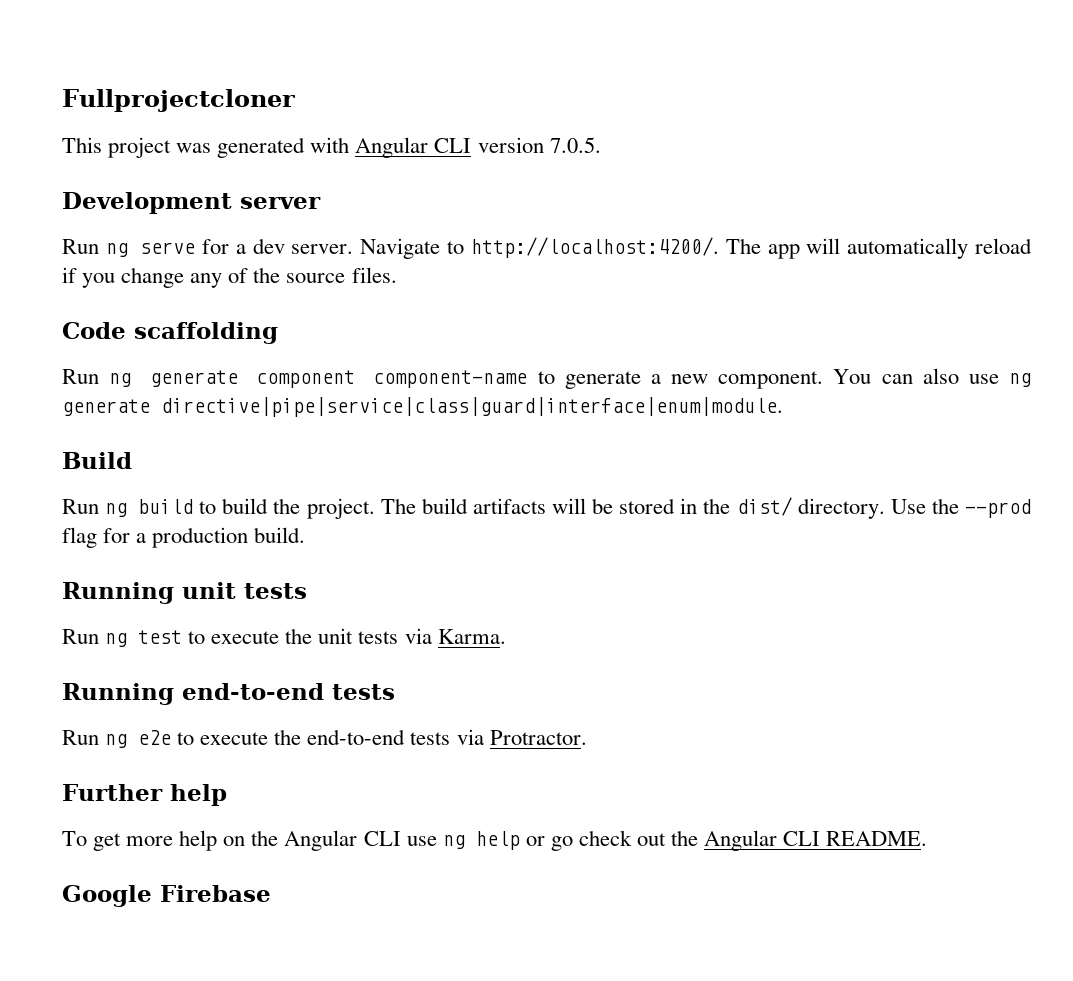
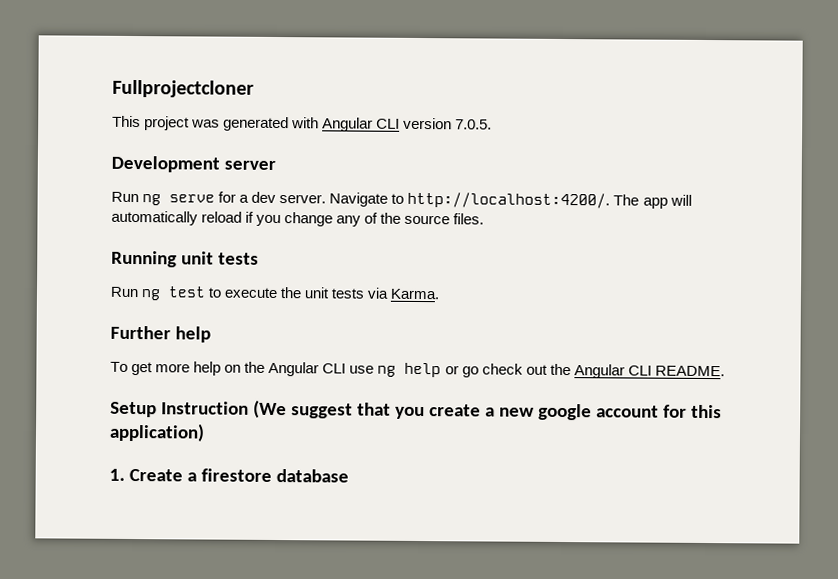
[62,322,278,344] [62,368,1031,389] [62,397,783,417] [62,452,132,469] [62,497,1032,519] [62,527,306,548] // Code scaffolding // Run ng generate component component-name to generate a new component. You can also use ng generate directive|pipe|service|class|guard|interface|enum|module. // Build // Run ng build to build the project. The build artifacts will be stored in the dist/ directory. Use the --prod flag for a production build. -> (485, 219) none
[62,683,395,705] [62,729,587,748] // Running end-to-end tests // Run ng e2e to execute the end-to-end tests via Protractor. -> (441, 294) none
[62,885,271,907] Google Firebase -> [110,399,722,421] [109,422,205,442] [109,468,349,483] Setup Instruction (We suggest that you create a new google account for this application) // 1. Create a firestore database

